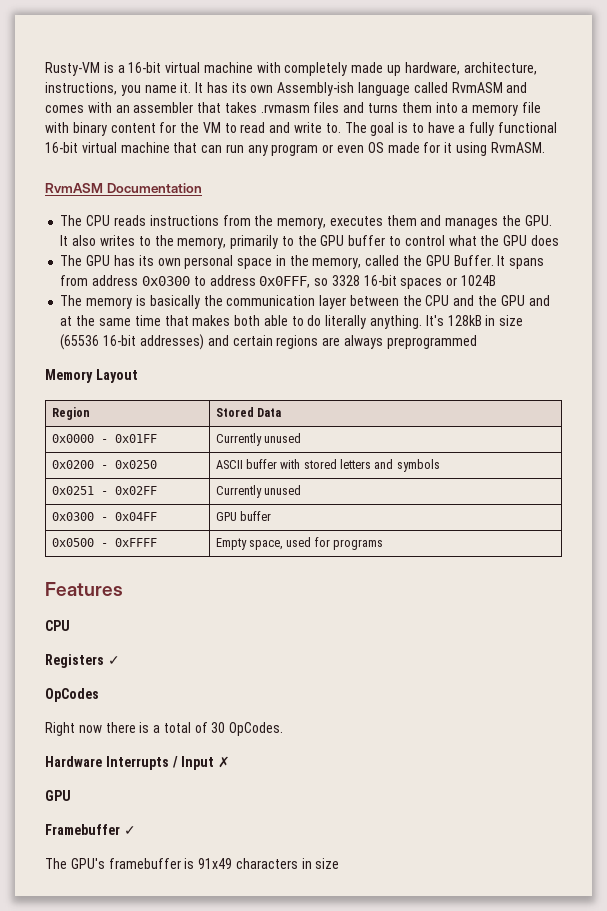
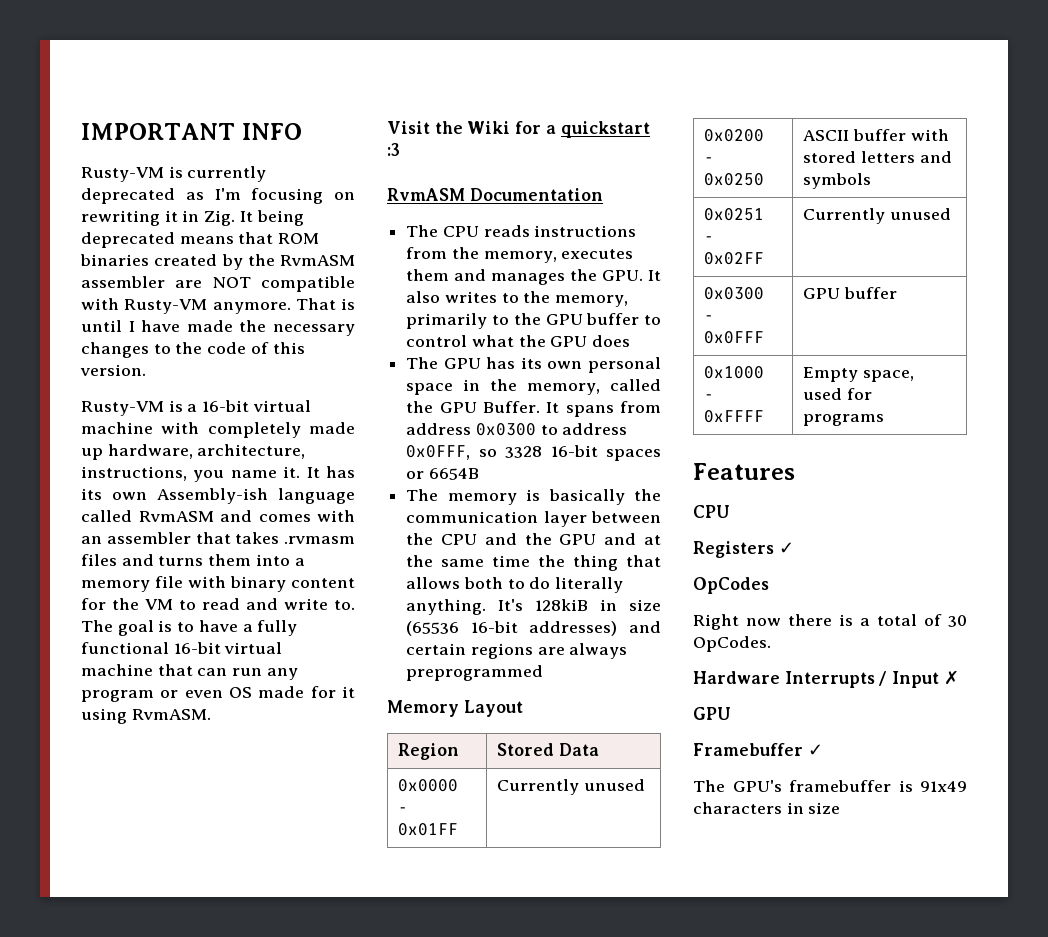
(45, 69) none -> [81,123,302,140] [81,166,267,182] [81,188,355,204] [81,210,304,226] [81,232,320,248] [80,254,355,270] [81,276,355,292] [81,298,355,314] [81,320,355,336] [81,342,305,358] [80,364,146,376] IMPORTANT INFO // Rusty-VM is currently deprecated as I'm focusing on rewriting it in Zig. It being deprecated means that ROM binaries created by the RvmASM assembler are NOT compatible with Rusty-VM anymore. That is until I have made the necessary changes to the code of this version. //
(545, 147) none -> [387,121,650,138] [387,143,400,156] // Visit the Wiki for a quickstart :3
[460,275,496,286] 1024B -> [428,468,479,480] 6654B
[164,315,288,326] that makes both able -> [538,555,661,571] [406,577,503,589] the thing that allows both
[447,315,482,326] 128kB -> [535,599,589,611] 128kiB
[114,512,157,521] 0x04FF -> [704,331,765,344] 0x0FFF
[51,538,94,547] 0x0500 -> [704,366,765,379] 0x1000

